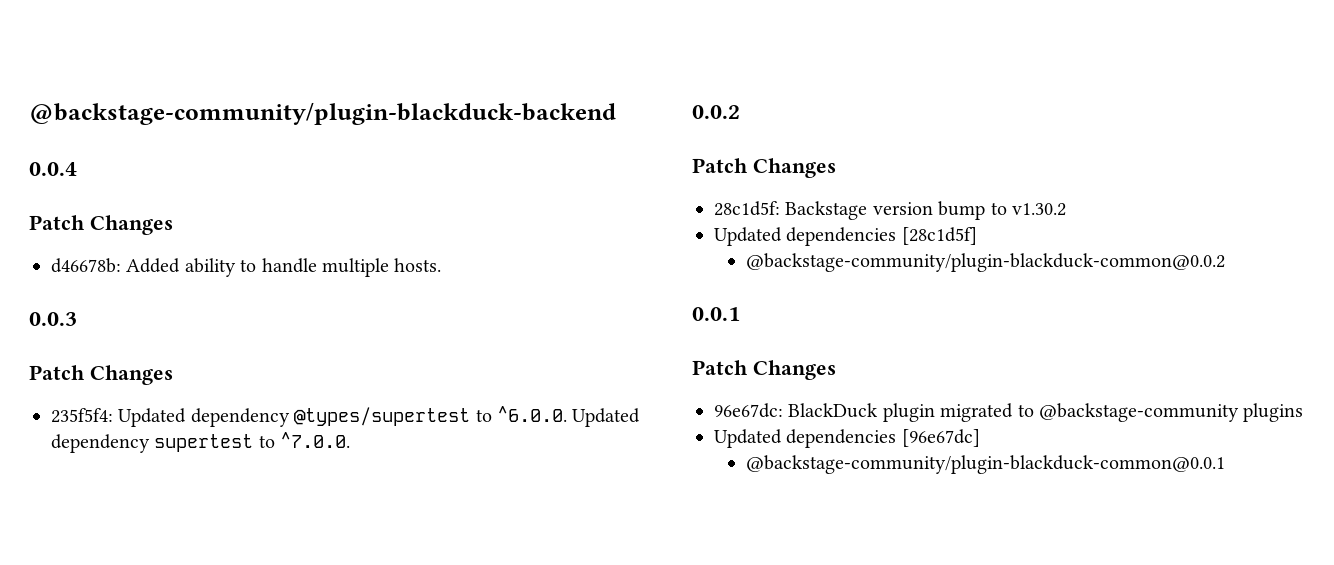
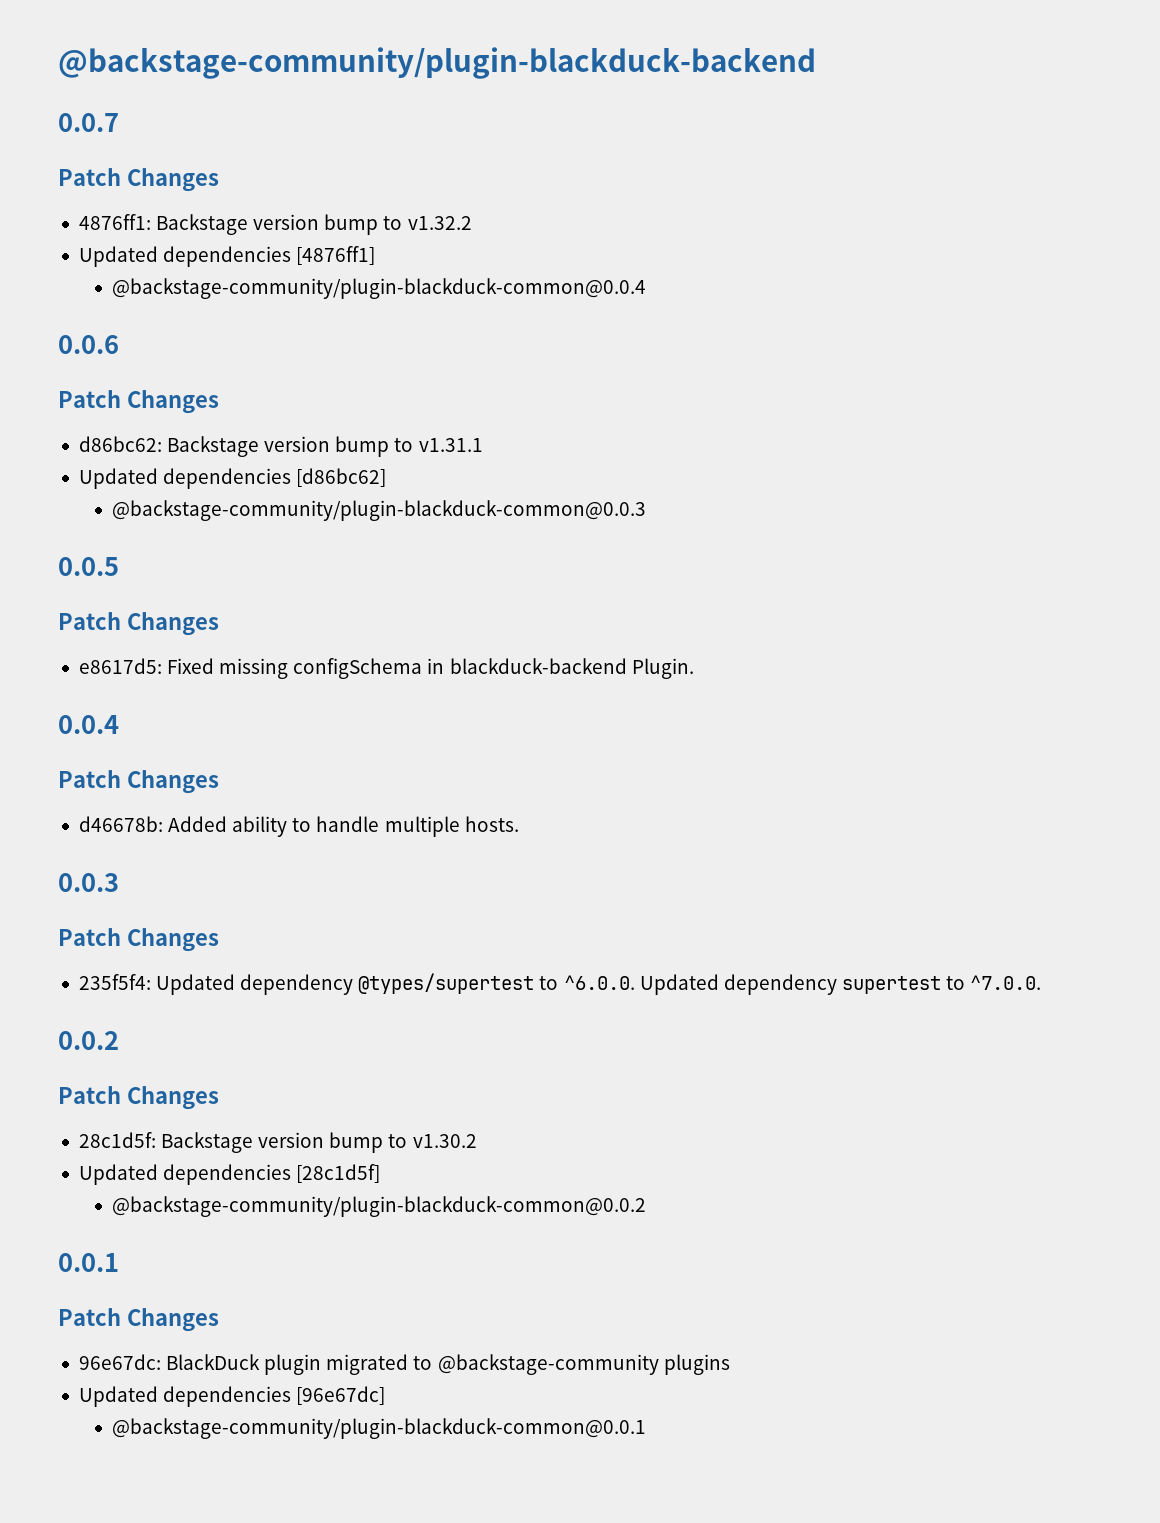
(616, 113) none -> [58,113,119,132] [58,168,219,192] [78,214,472,235] [78,246,376,267] [112,278,647,299] [58,335,119,354] [58,390,219,414] [78,436,483,457] [78,468,387,489] [112,500,647,521] [58,557,119,576] [58,612,219,636] [78,658,694,679] // 0.0.7 // Patch Changes // 4876ff1: Backstage version bump to v1.32.2 // Updated dependencies [4876ff1] // @backstage-community/plugin-blackduck-common@0.0.4 // 0.0.6 // Patch Changes // d86bc62: Backstage version bump to v1.31.1 // Updated dependencies [d86bc62] // @backstage-community/plugin-blackduck-common@0.0.3 // 0.0.5 // Patch Changes // e8617d5: Fixed missing configSchema in blackduck-backend Plugin.

